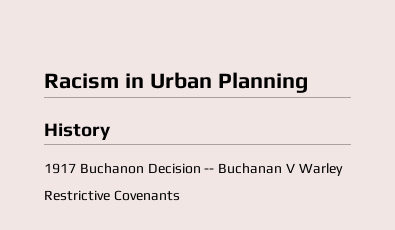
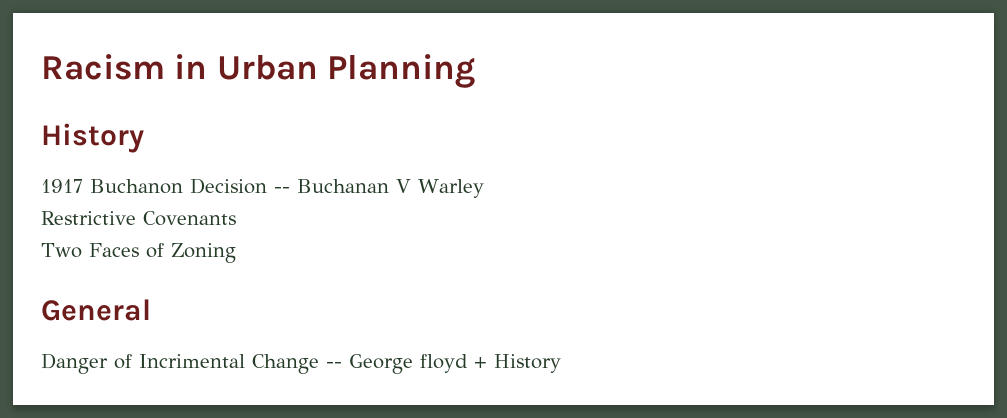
(180, 195) none -> [41,243,236,263] [41,299,151,321] [41,353,561,374] // Two Faces of Zoning // General // Danger of Incrimental Change -- George floyd + History

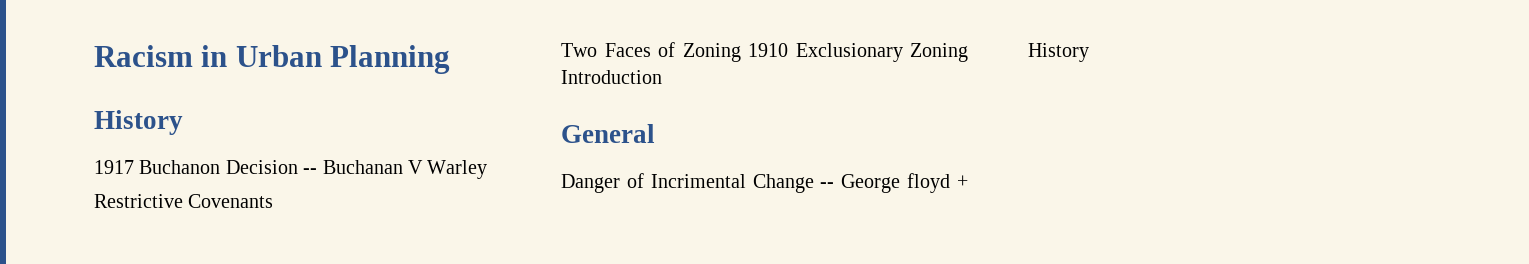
(236, 253) none -> [748,43,968,62] [561,70,662,84] 1910 Exclusionary Zoning Introduction

